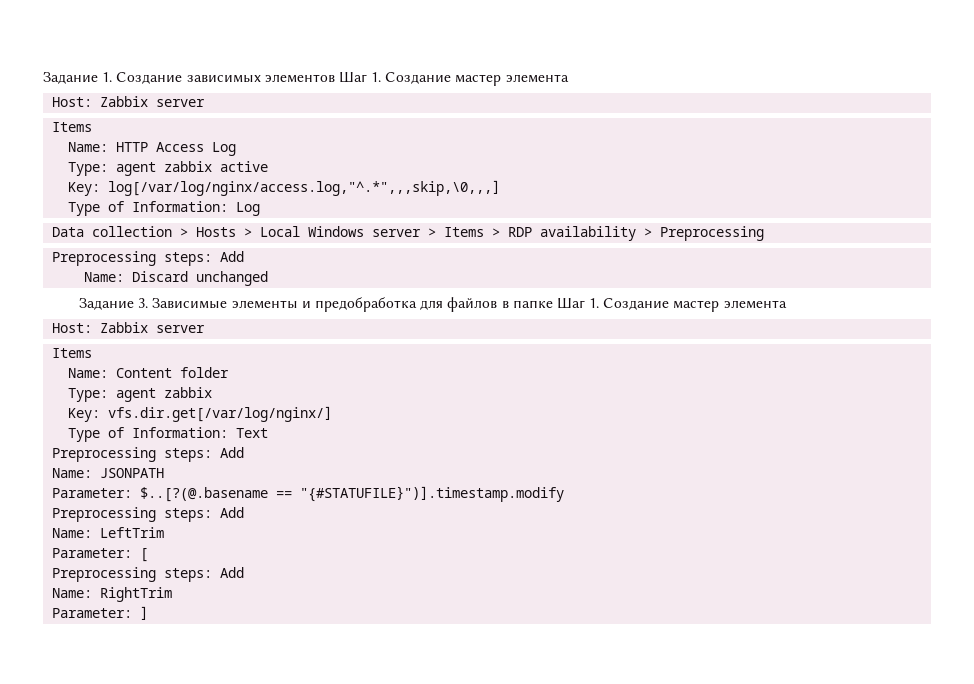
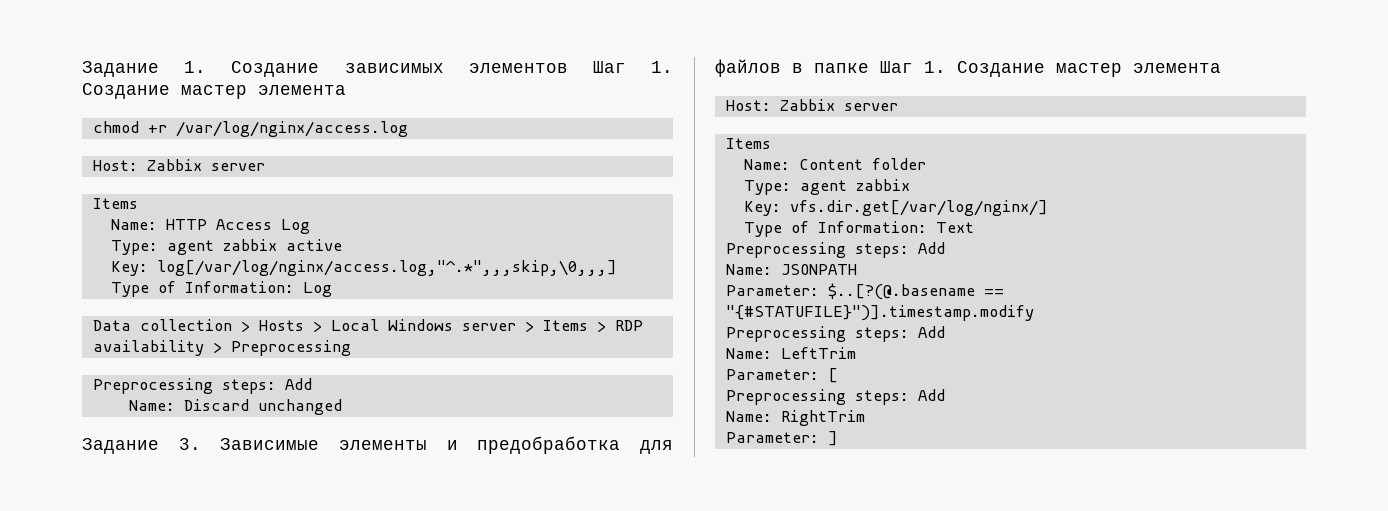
(569, 78) none -> [92,121,408,137] // chmod +r /var/log/nginx/access.log

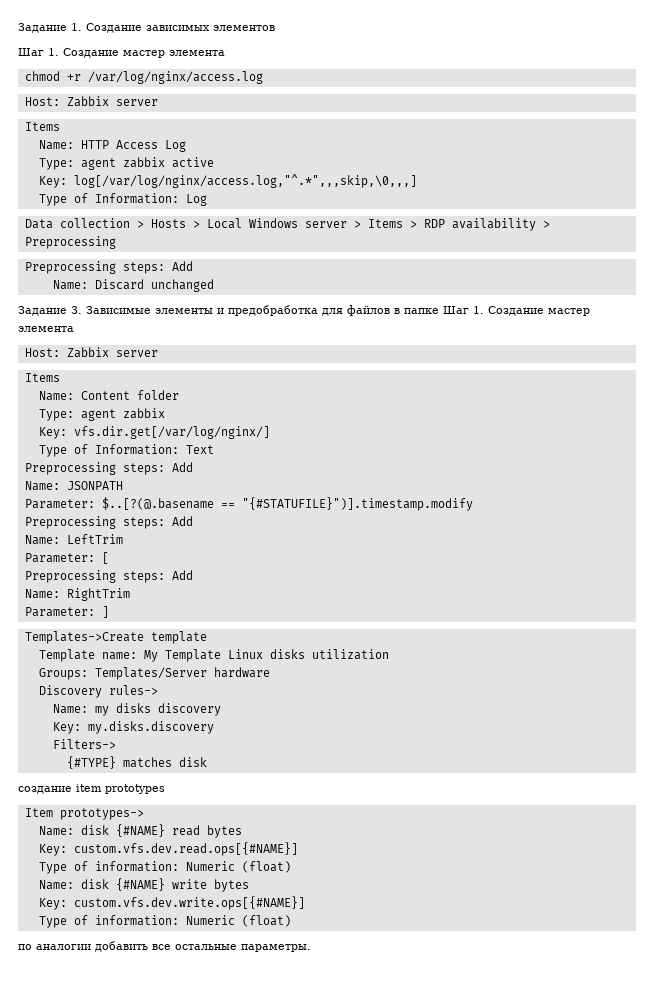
(568, 68) none -> (275, 28) //
(838, 438) none -> [24,631,207,644] [38,649,389,662] [38,667,270,680] [38,685,158,698] [52,703,221,716] [52,721,214,734] [52,739,116,749] [66,756,207,769] [18,784,165,794] [24,808,144,820] [38,824,242,838] [38,842,298,856] [38,861,291,874] [38,878,249,892] [38,896,305,910] [38,915,291,928] [18,941,311,952] // Templates->Create template // Template name: My Template Linux disks utilization // Groups: Templates/Server hardware // Discovery rules-> // Name: my disks discovery // Key: my.disks.discovery // Filters-> // {#TYPE} matches disk // создание item prototypes // Item prototypes-> // Name: disk {#NAME} read bytes // Key: custom.vfs.dev.read.ops[{#NAME}] // Type of information: Numeric (float) // Name: disk {#NAME} write bytes // Key: custom.vfs.dev.write.ops[{#NAME}] // Type of information: Numeric (float) // по аналогии добавить все остальные параметры.

